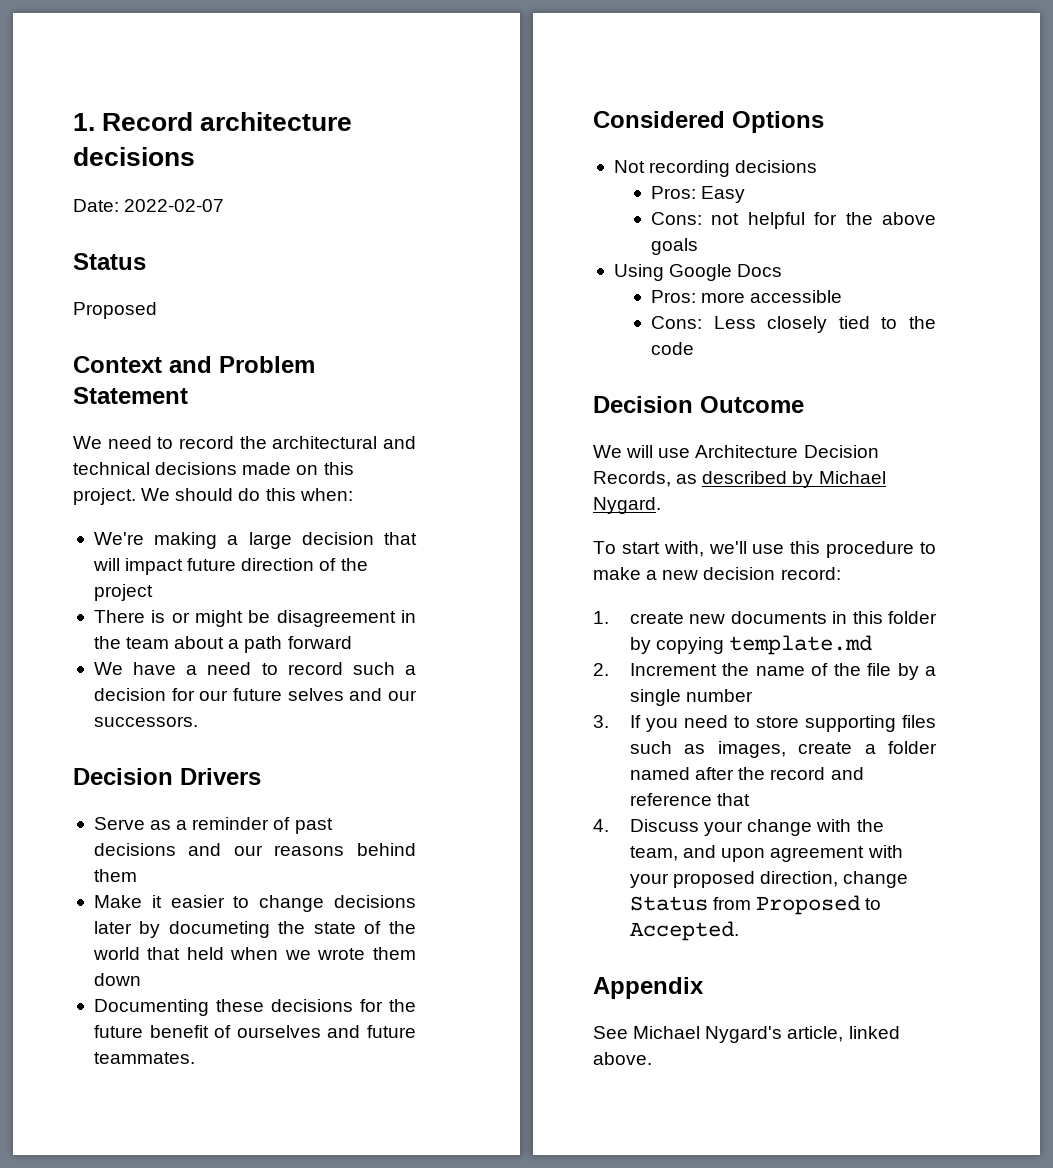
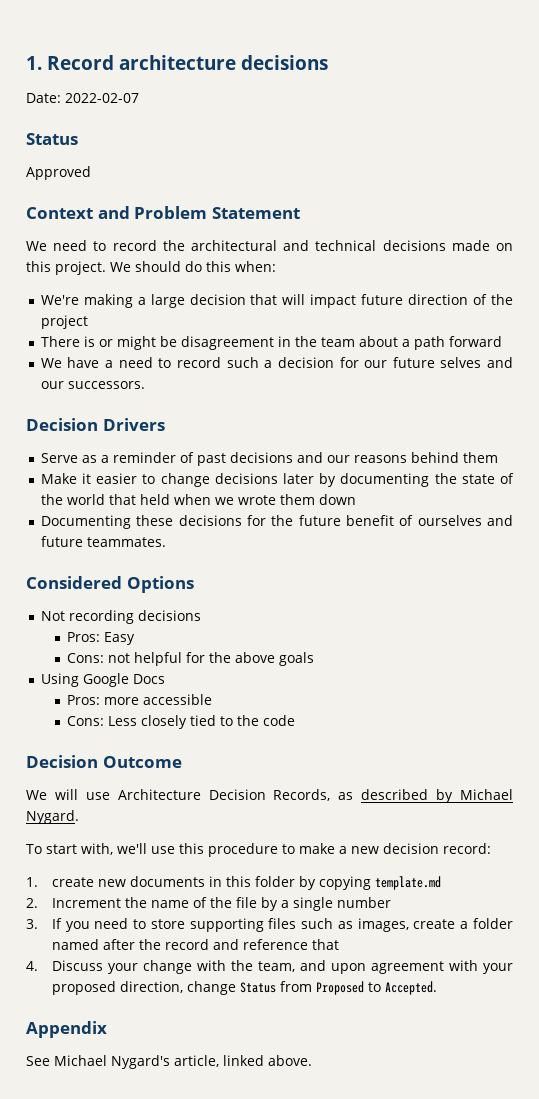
[73,302,157,319] Proposed -> [26,166,91,180] Approved
[168,921,270,938] documeting -> [340,473,430,487] documenting

